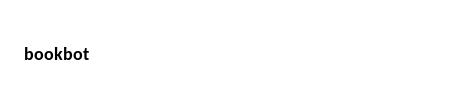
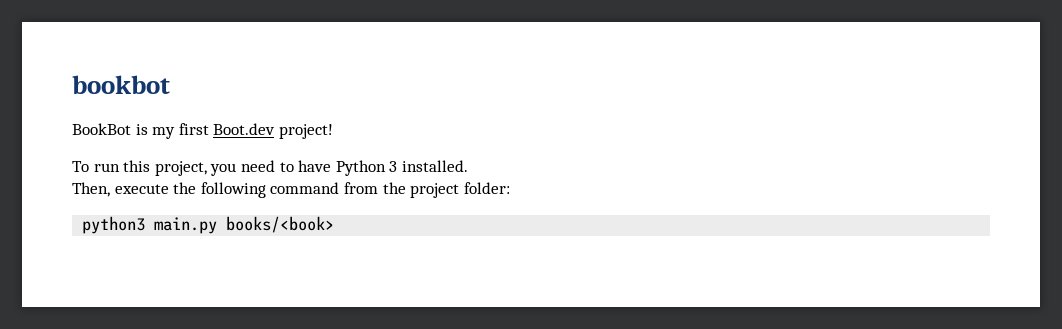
(89, 53) none -> [72,123,333,139] [72,160,468,176] [72,182,510,198] [82,216,335,234] // BookBot is my first Boot.dev project! // To run this project, you need to have Python 3 installed. // Then, execute the following command from the project folder: // python3 main.py books/<book>

